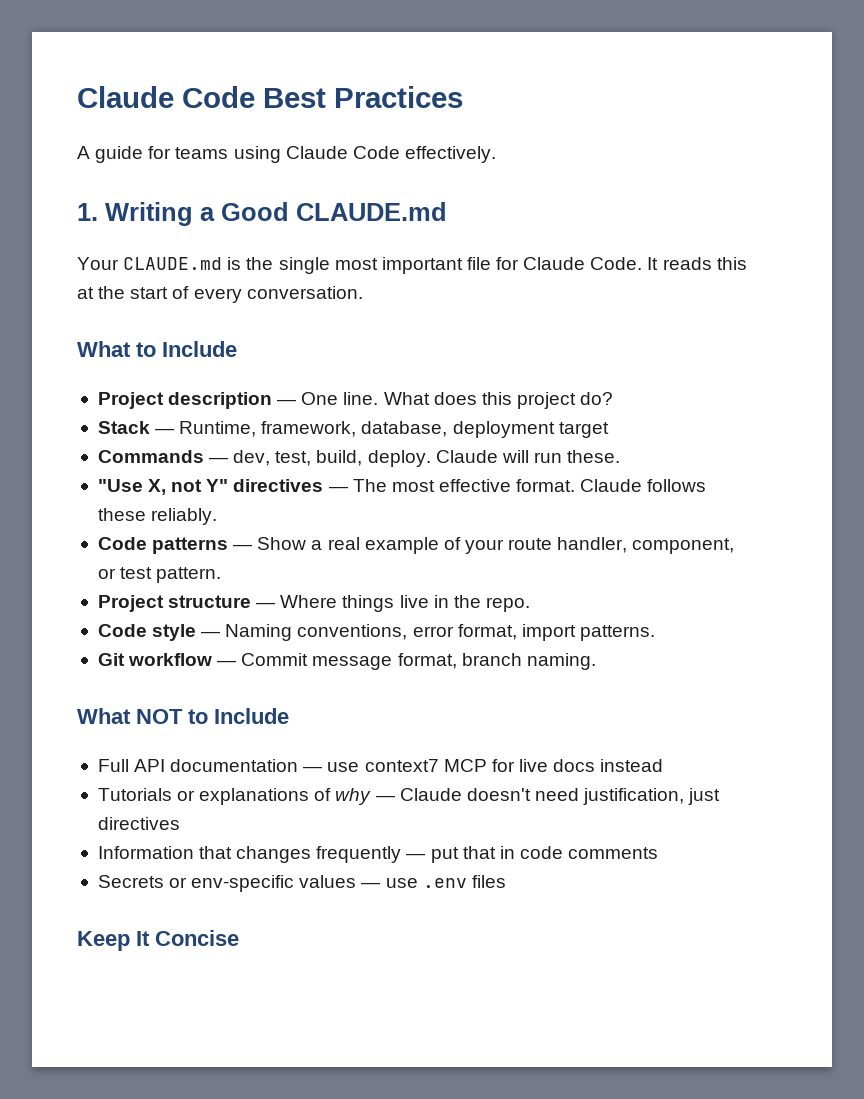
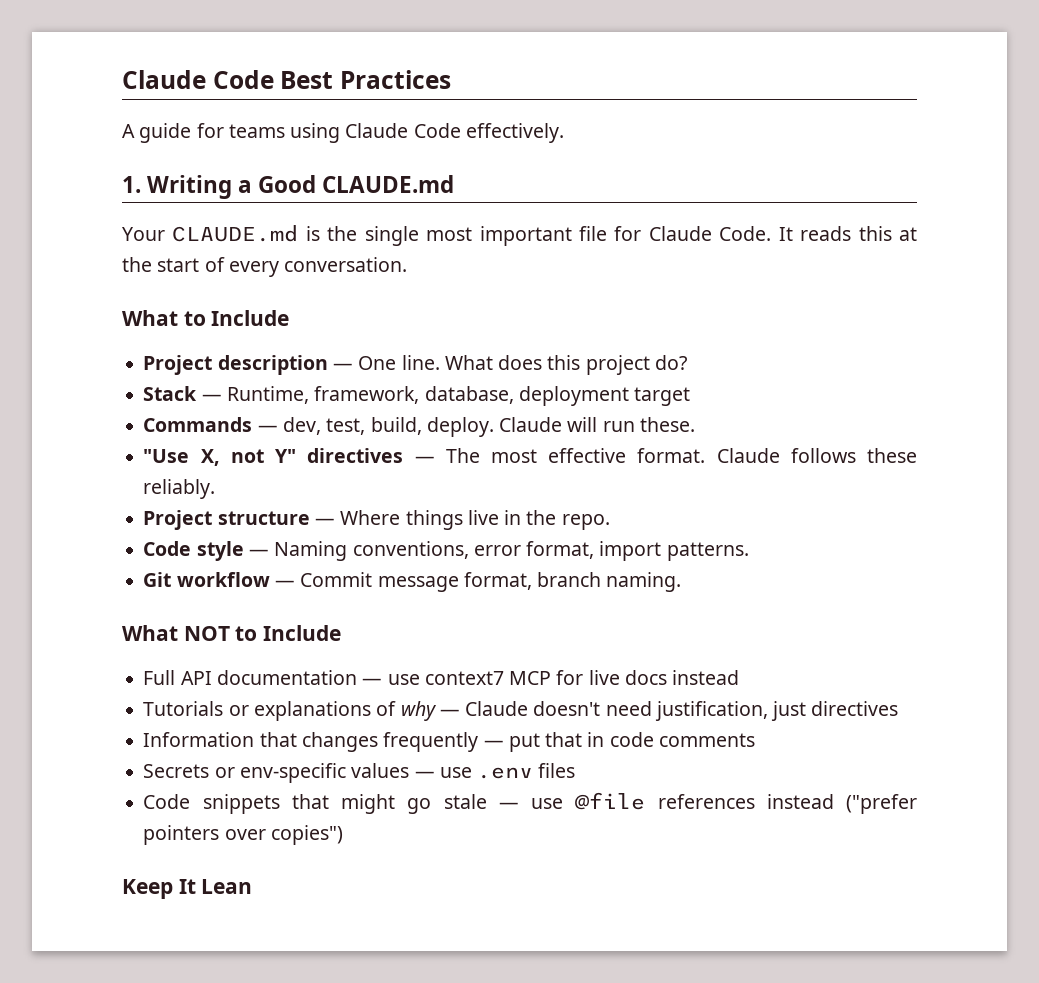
[97,537,735,554] [97,567,222,583] // Code patterns — Show a real example of your route handler, component, or test pattern. -> (216, 489) none
(506, 881) none -> [143,792,918,814] [143,825,343,845] // Code snippets that might go stale — use @file references instead ("prefer pointers over copies")
[155,930,239,946] Concise -> [201,879,253,894] Lean

